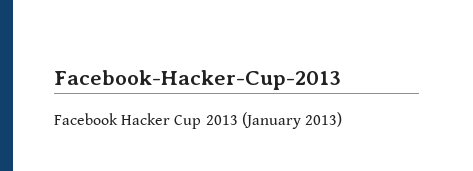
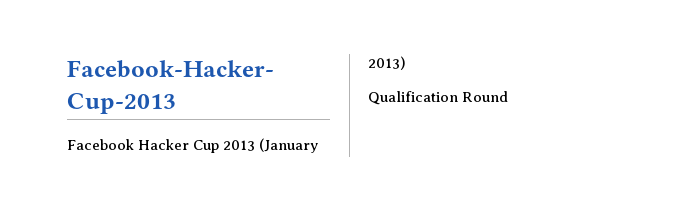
(342, 119) none -> [368,91,509,105] // Qualification Round

